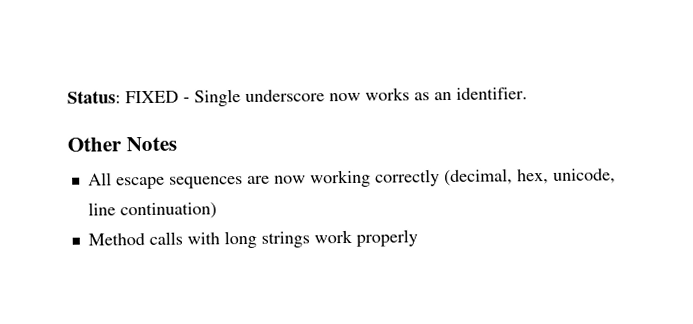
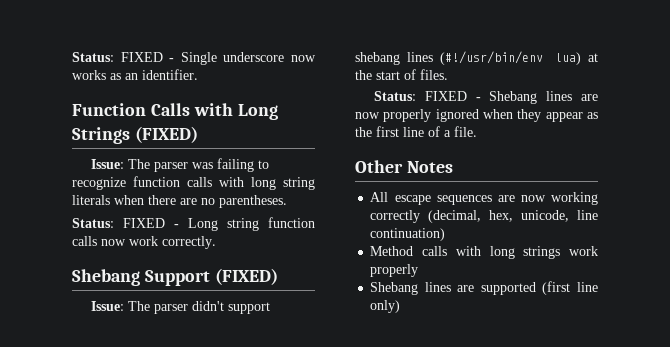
(528, 93) none -> [72,103,278,120] [72,126,198,144] [90,158,269,172] [72,176,315,190] [72,195,287,208] [72,217,315,231] [72,236,216,249] [72,268,278,286] [90,301,270,314] [355,51,598,65] [355,69,448,80] [373,91,598,104] [355,109,598,122] [355,126,477,137] // Function Calls with Long Strings (FIXED) // Issue: The parser was failing to recognize function calls with long string literals when there are no parentheses. // Status: FIXED - Long string function calls now work correctly. // Shebang Support (FIXED) // Issue: The parser didn't support shebang lines (#!/usr/bin/env lua) at the start of files. // Status: FIXED - Shebang lines are now properly ignored when they appear as the first line of a file.
(418, 238) none -> [370,281,598,295] [370,300,401,313] // Shebang lines are supported (first line only)

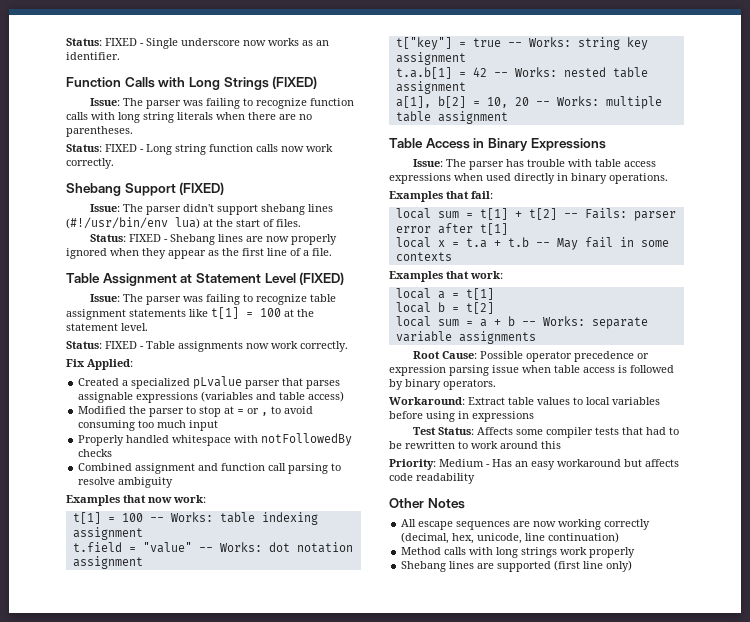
(477, 131) none -> [66,272,345,286] [90,294,337,305] [66,307,314,320] [66,323,148,331] [66,341,348,352] [66,359,133,370] [78,376,341,389] [78,391,345,403] [78,406,314,417] [78,420,219,431] [78,433,353,446] [78,449,113,457] [78,463,342,474] [78,477,174,488] [66,495,206,506] [72,512,318,525] [72,527,143,540] [72,542,353,553] [72,556,143,569] [395,37,648,50] [395,52,466,65] [395,67,648,79] [395,81,466,94] [395,96,662,109] [395,111,508,124] [389,138,606,151] [413,159,657,170] [389,173,668,184] [389,191,493,202] [395,208,676,221] [395,223,508,235] [395,237,669,250] [395,252,452,261] [389,271,503,282] [395,288,494,300] [395,302,494,314] [395,316,648,329] [395,331,536,344] [413,351,650,362] [389,365,674,376] [389,379,496,390] [389,397,660,405] [389,411,534,422] [413,427,680,438] [389,441,561,449] [389,459,679,470] [389,473,475,484] // Table Assignment at Statement Level (FIXED) // Issue: The parser was failing to recognize table assignment statements like t[1] = 100 at the statement level. // Status: FIXED - Table assignments now work correctly. // Fix Applied: // Created a specialized pLvalue parser that parses assignable expressions (variables and table access) // Modified the parser to stop at = or , to avoid consuming too much input // Properly handled whitespace with notFollowedBy checks // Combined assignment and function call parsing to resolve ambiguity // Examples that now work: // t[1] = 100 -- Works: table indexing assignment // t.field = "value" -- Works: dot notation assignment // t["key"] = true -- Works: string key assignment // t.a.b[1] = 42 -- Works: nested table assignment // a[1], b[2] = 10, 20 -- Works: multiple table assignment // Table Access in Binary Expressions // Issue: The parser has trouble with table access expressions when used directly in binary operations. // Examples that fail: // local sum = t[1] + t[2] -- Fails: parser error after t[1] // local x = t.a + t.b -- May fail in some contexts // Examples that work: // local a = t[1] // local b = t[2] // local sum = a + b -- Works: separate variable assignments // Root Cause: Possible operator precedence or expression parsing issue when table access is followed by binary operators. // Workaround: Extract table values to local variables before using in expressions // Test Status: Affects some compiler tests that had to be rewritten to work around this // Priority: Medium - Has an easy workaround but affects code readability

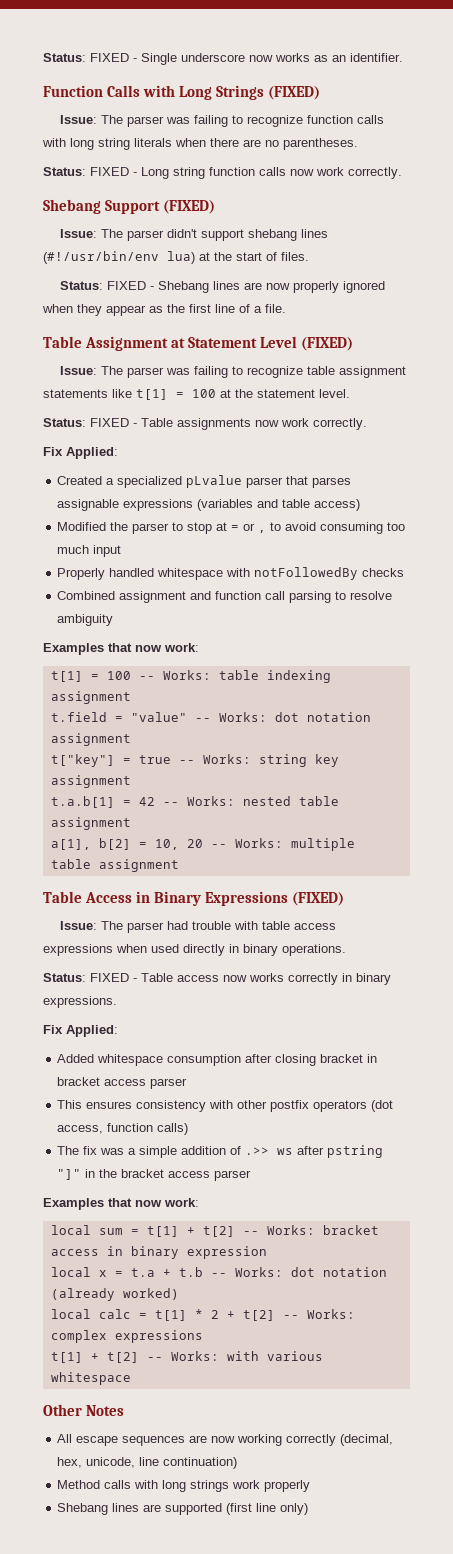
[413,159,525,170] // Issue: The parser has -> [291,892,344,906] [60,921,189,933] (FIXED) // Issue: The parser had
[389,191,493,202] // Examples that fail: -> [43,973,391,985] [43,996,117,1008] [43,1025,118,1037] [57,1054,378,1066] [57,1077,188,1089] [57,1100,394,1112] [57,1123,189,1135] [57,1145,384,1158] [57,1169,252,1181] [43,1198,199,1210] // Status: FIXED - Table access now works correctly in binary expressions. // Fix Applied: // Added whitespace consumption after closing bracket in bracket access parser // This ensures consistency with other postfix operators (dot access, function calls) // The fix was a simple addition of .>> ws after pstring "]" in the bracket access parser // Examples that now work:
[584,208,676,221] [395,223,508,235] Fails: parser error after t[1] -> [266,1225,379,1235] [50,1246,267,1259] Works: bracket access in binary expression
[556,237,669,250] [395,252,452,261] [389,271,503,282] [395,288,494,300] [395,302,494,314] [395,316,648,329] [395,331,536,344] [413,351,650,362] [389,365,674,376] [389,379,496,390] [389,397,660,405] [389,411,534,422] [413,427,680,438] [389,441,561,449] [389,459,679,470] [389,473,475,484] May fail in some contexts // Examples that work: // local a = t[1] // local b = t[2] // local sum = a + b -- Works: separate variable assignments // Root Cause: Possible operator precedence or expression parsing issue when table access is followed by binary operators. // Workaround: Extract table values to local variables before using in expressions // Test Status: Affects some compiler tests that had to be rewritten to work around this // Priority: Medium - Has an easy workaround but affects code readability -> [234,1267,387,1277] [50,1288,179,1301] [50,1309,355,1321] [50,1330,203,1343] [50,1351,323,1363] [50,1372,131,1385] Works: dot notation (already worked) // local calc = t[1] * 2 + t[2] -- Works: complex expressions // t[1] + t[2] -- Works: with various whitespace

